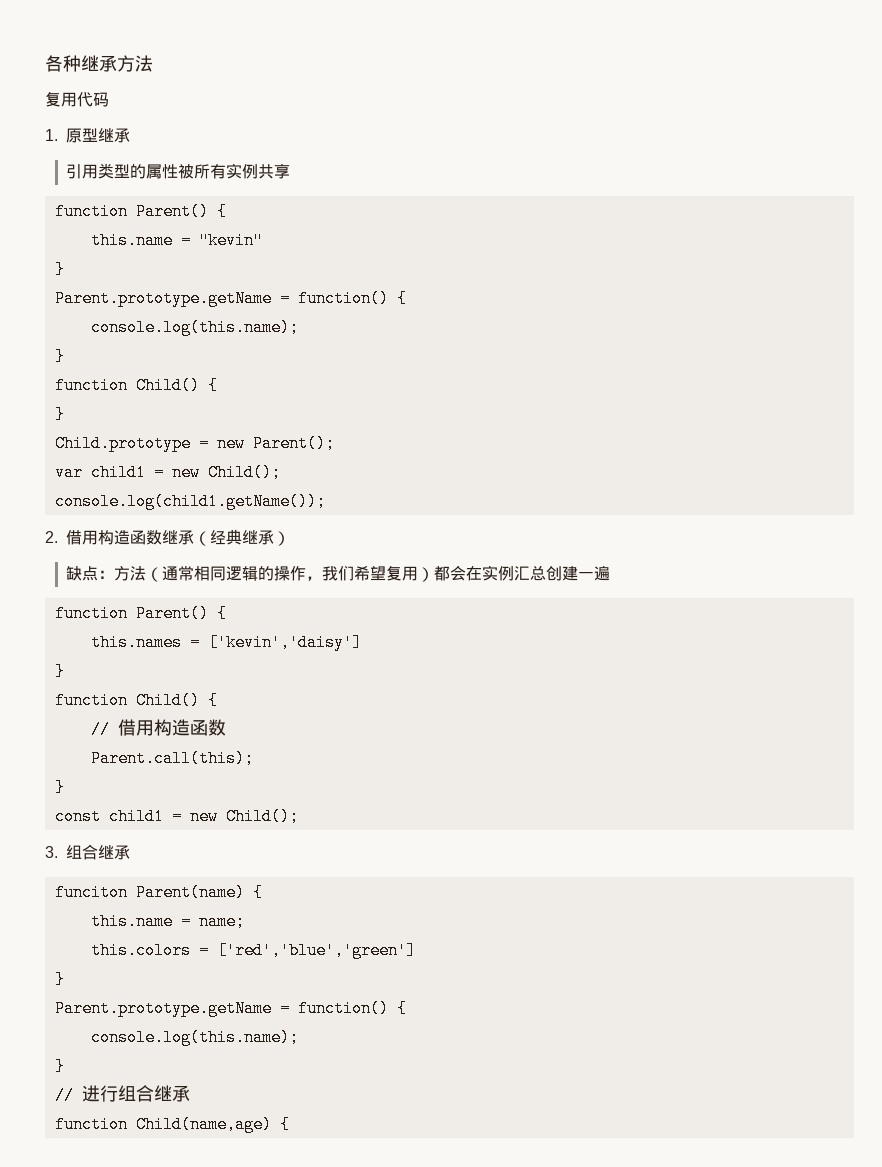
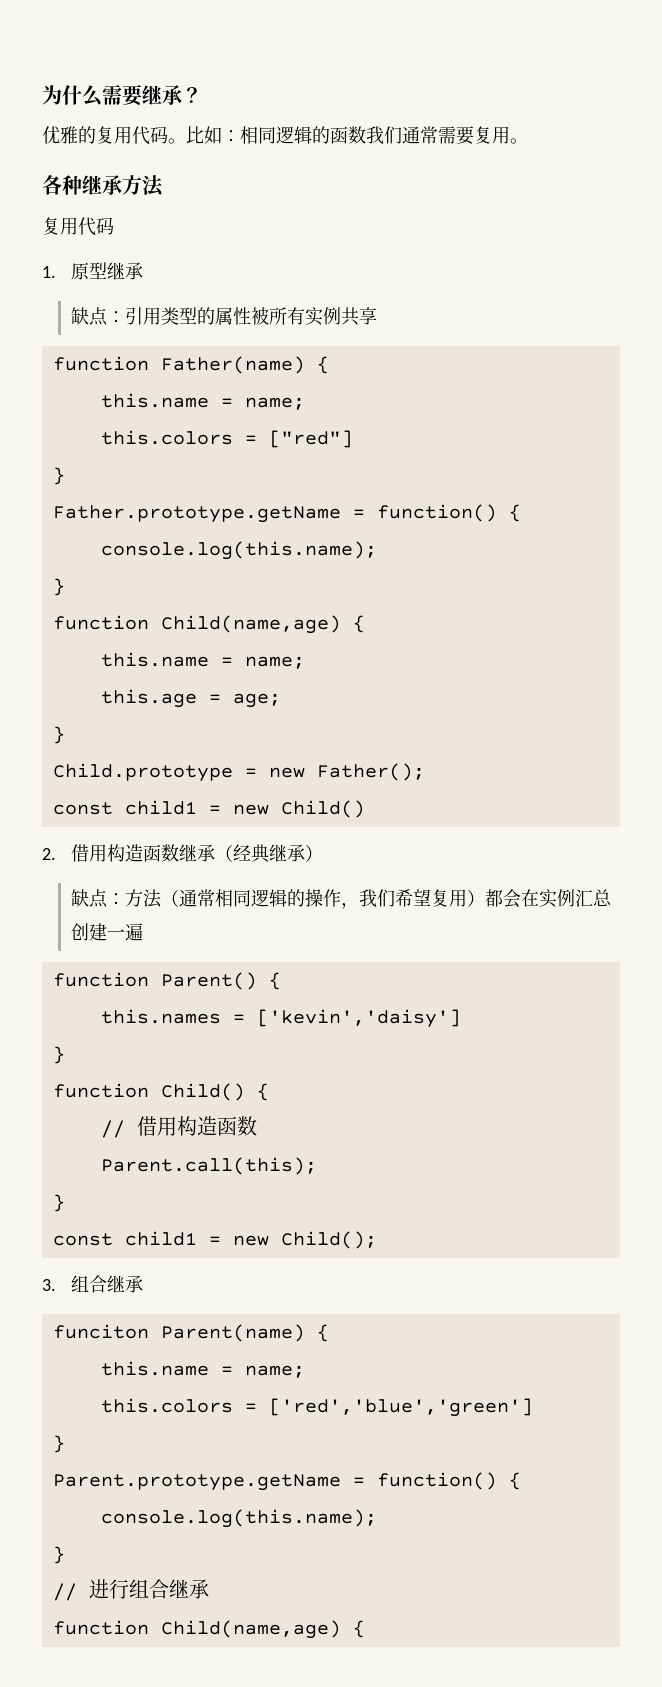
(45, 63) none -> [42,84,202,107] [42,126,528,145] 为什么需要继承？ // 优雅的复用代码。比如：相同逻辑的函数我们通常需要复用。 //
(131, 135) none -> [70,307,125,326] 缺点：
[135,203,227,220] [90,232,263,249] [54,261,65,278] [54,290,272,307] Parent() { // this.name = "kevin" // } // Parent.prototype.getName -> [160,356,329,374] [100,393,305,410] [100,430,353,448] [52,467,65,485] [52,505,341,523] Father(name) { // this.name = name; // this.colors = ["red"] // } // Father.prototype.getName
[135,377,218,394] Child() { -> [160,615,365,634] [100,652,305,669] [100,689,281,708] Child(name,age) { // this.name = name; // this.age = age;
[252,435,335,452] [54,464,281,481] [54,493,326,510] Parent(); // var child1 = new Child(); // console.log(child1.getName()); -> [316,763,425,781] [52,800,365,818] Father(); // const child1 = new Child()

